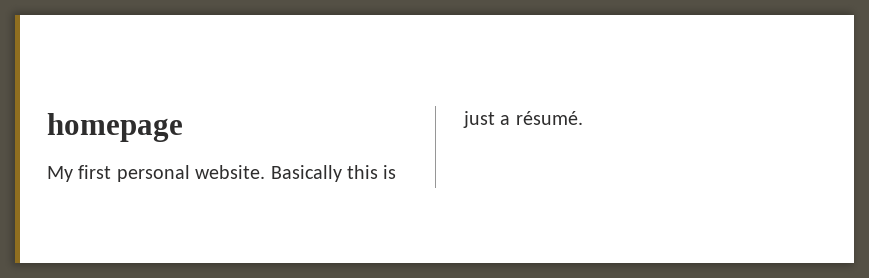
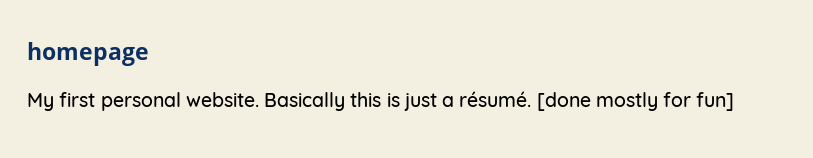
(583, 118) none -> [536,92,735,111] [done mostly for fun]

